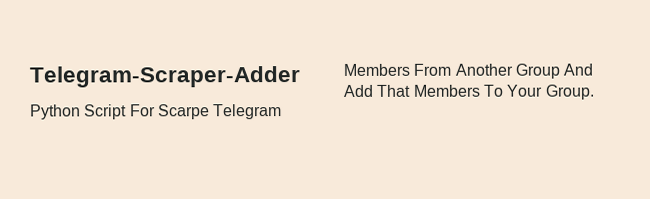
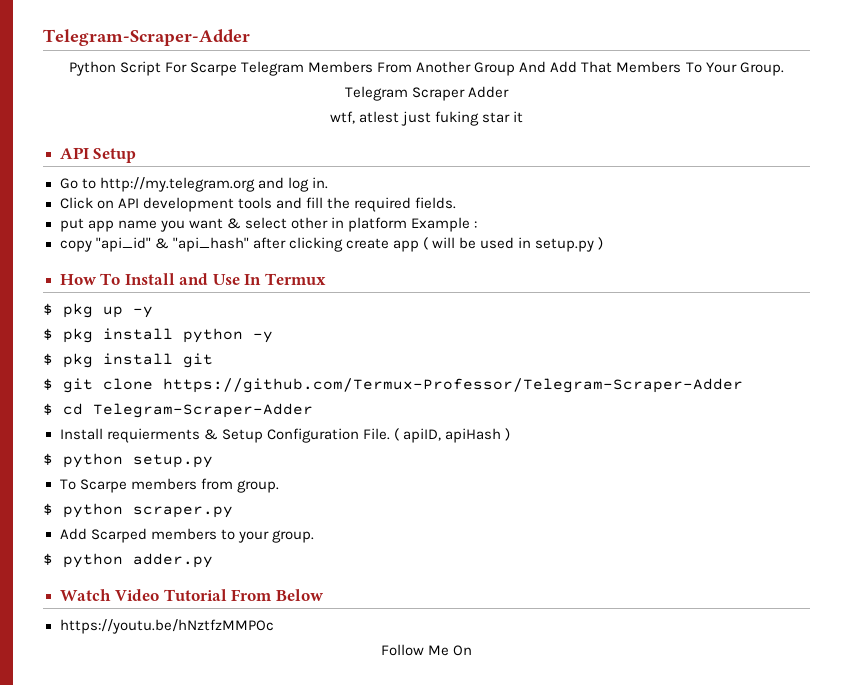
(595, 92) none -> [344,86,510,101] [329,111,524,126] [59,147,137,163] [59,177,328,192] [59,197,456,212] [59,217,478,232] [59,237,604,252] [59,273,327,285] [43,303,153,318] [43,328,273,343] [43,353,213,368] [43,378,743,393] [43,403,313,418] [59,428,510,443] [43,453,213,468] [59,478,279,493] [43,503,233,518] [59,528,314,543] [43,553,213,568] [59,589,324,601] [59,619,274,634] [380,644,473,656] // Telegram Scraper Adder // wtf, atlest just fuking star it // API Setup // Go to http://my.telegram.org and log in. // Click on API development tools and fill the required fields. // put app name you want & select other in platform Example : // copy "api_id" & "api_hash" after clicking create app ( will be used in setup.py ) // How To Install and Use In Termux // $ pkg up -y // $ pkg install python -y // $ pkg install git // $ git clone https://github.com/Termux-Professor/Telegram-Scraper-Adder // $ cd Telegram-Scraper-Adder // Install requierments & Setup Configuration File. ( apiID, apiHash ) // $ python setup.py // To Scarpe members from group. // $ python scraper.py // Add Scarped members to your group. // $ python adder.py // Watch Video Tutorial From Below // https://youtu.be/hNztfzMMPOc // Follow Me On

